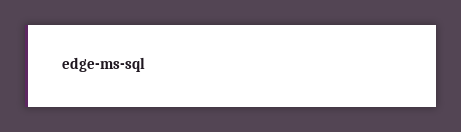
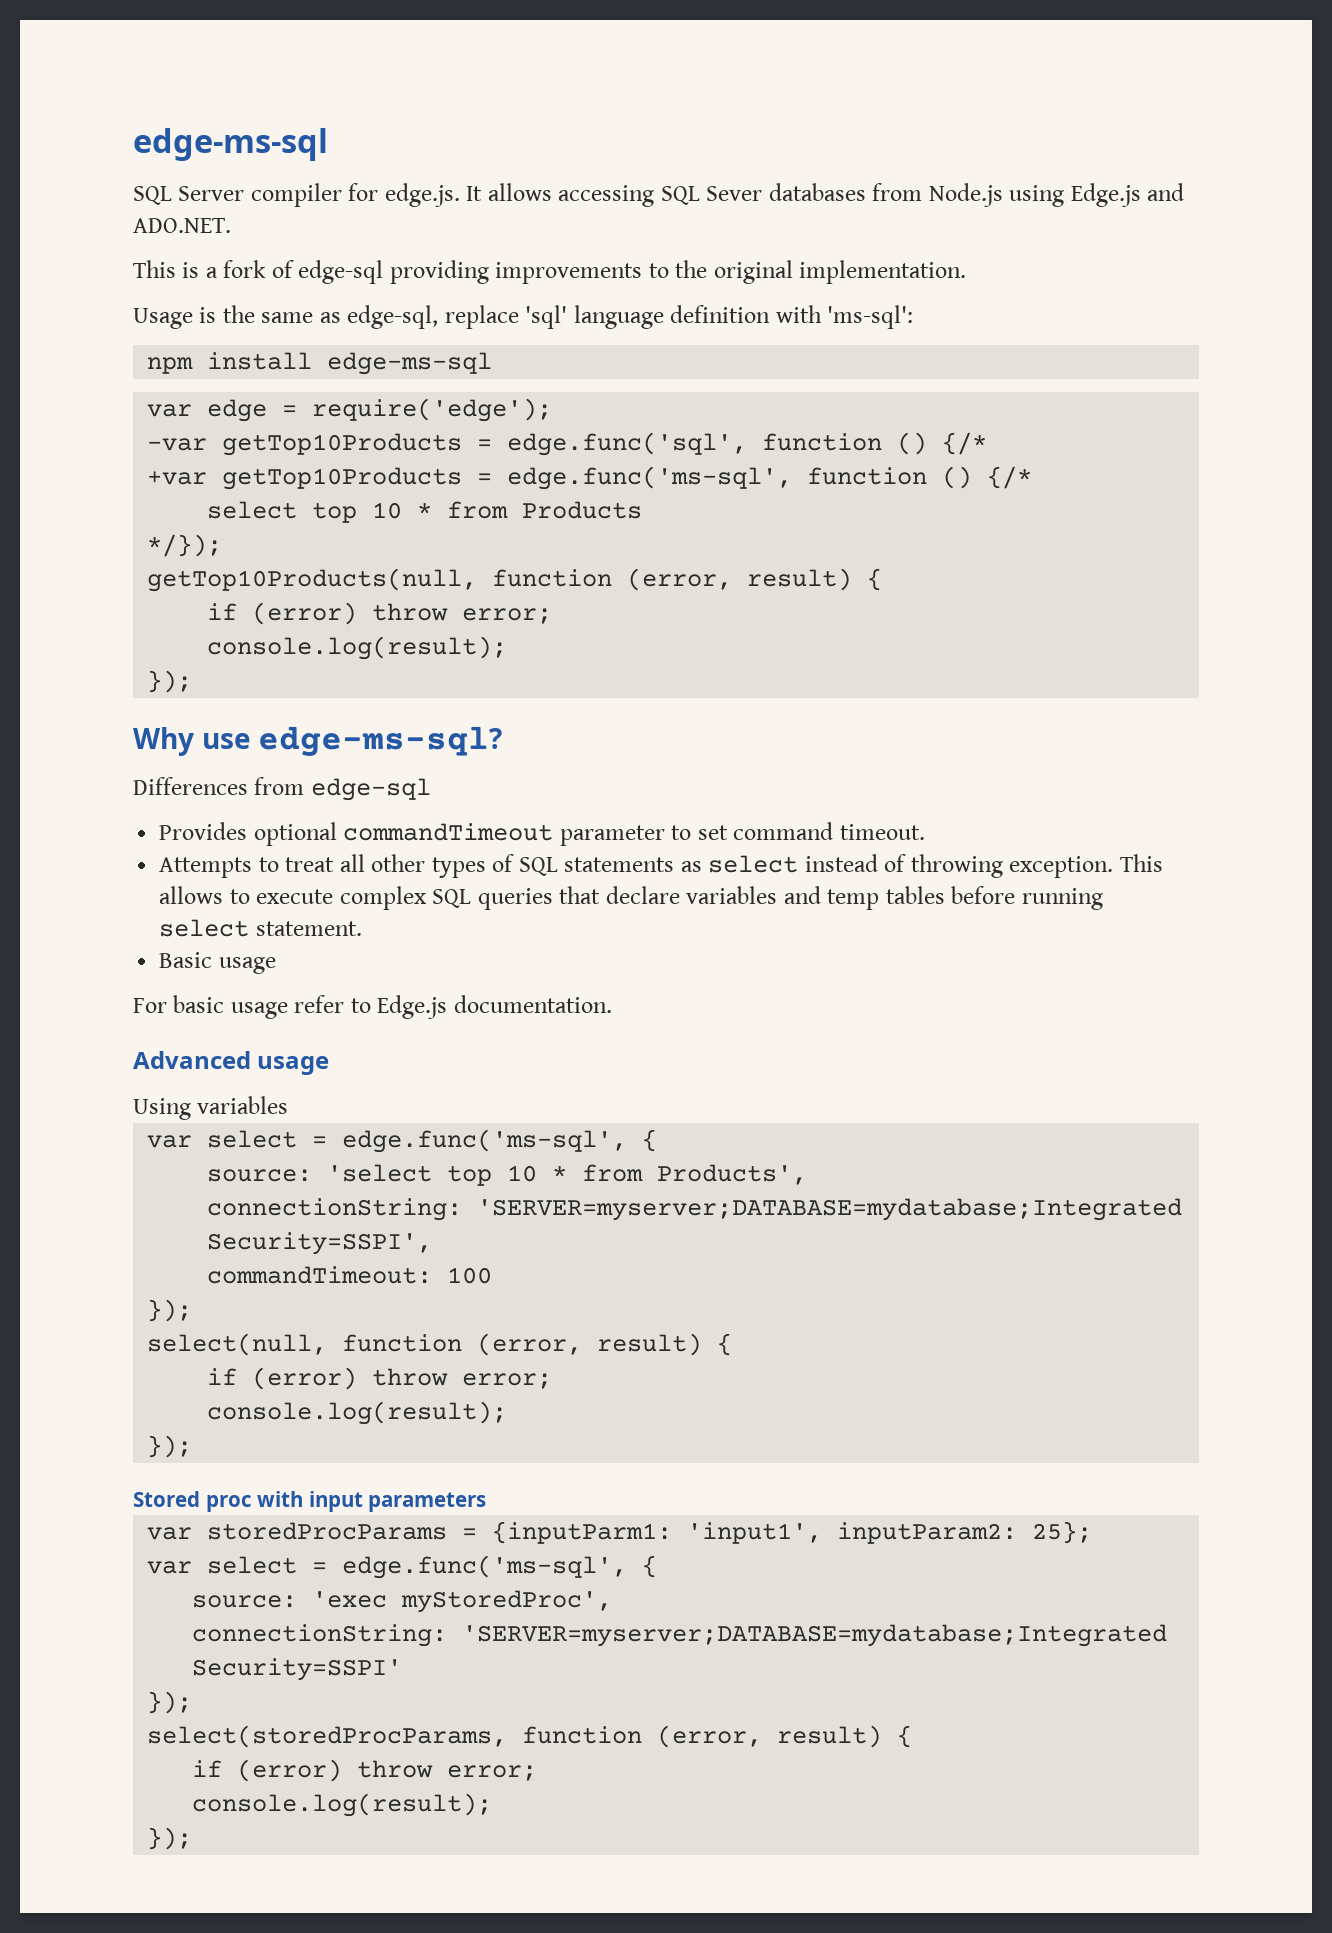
[62,57,145,72] edge-ms-sql -> [133,128,328,161] [133,183,1185,207] [133,218,231,233] [133,260,967,284] [133,305,914,329] [147,352,493,375] [147,398,553,422] [147,432,988,456] [147,466,1033,490] [207,501,643,523] [147,534,223,557] [147,568,883,592] [207,602,553,625] [207,636,508,660] [147,670,193,693] [133,726,503,756] [133,777,431,801] [159,822,925,846] [159,854,1163,878] [159,886,1103,910] [159,919,362,937] [159,952,276,974] [133,995,612,1019] [133,1051,330,1075] [133,1096,289,1120] [147,1129,658,1153] [207,1164,808,1186] [207,1198,1183,1221] [207,1232,433,1255] [207,1266,493,1284] [147,1299,193,1322] [147,1333,733,1356] [207,1367,553,1390] [207,1401,508,1425] [147,1435,193,1458] [133,1491,487,1512] [147,1521,1093,1544] [147,1555,658,1579] [192,1590,613,1613] [192,1624,1168,1647] [192,1658,403,1681] [147,1691,193,1714] [147,1725,913,1748] [192,1759,538,1782] [192,1793,493,1817] [147,1827,193,1850] edge-ms-sql // SQL Server compiler for edge.js. It allows accessing SQL Sever databases from Node.js using Edge.js and ADO.NET. // This is a fork of edge-sql providing improvements to the original implementation. // Usage is the same as edge-sql, replace 'sql' language definition with 'ms-sql': // npm install edge-ms-sql // var edge = require('edge'); // -var getTop10Products = edge.func('sql', function () {/* // +var getTop10Products = edge.func('ms-sql', function () {/* // select top 10 * from Products // */}); // getTop10Products(null, function (error, result) { // if (error) throw error; // console.log(result); // }); // Why use edge-ms-sql? // Differences from edge-sql // Provides optional commandTimeout parameter to set command timeout. // Attempts to treat all other types of SQL statements as select instead of throwing exception. This allows to execute complex SQL queries that declare variables and temp tables before running select statement. // Basic usage // For basic usage refer to Edge.js documentation. // Advanced usage // Using variables // var select = edge.func('ms-sql', { // source: 'select top 10 * from Products', // connectionString: 'SERVER=myserver;DATABASE=mydatabase;Integrated Security=SSPI', // commandTimeout: 100 // }); // select(null, function (error, result) { // if (error) throw error; // console.log(result); // }); // Stored proc with input parameters // var storedProcParams = {inputParm1: 'input1', inputParam2: 25}; // var select = edge.func('ms-sql', { // source: 'exec myStoredProc', // connectionString: 'SERVER=myserver;DATABASE=mydatabase;Integrated Security=SSPI' // }); // select(storedProcParams, function (error, result) { // if (error) throw error; // console.log(result); // });

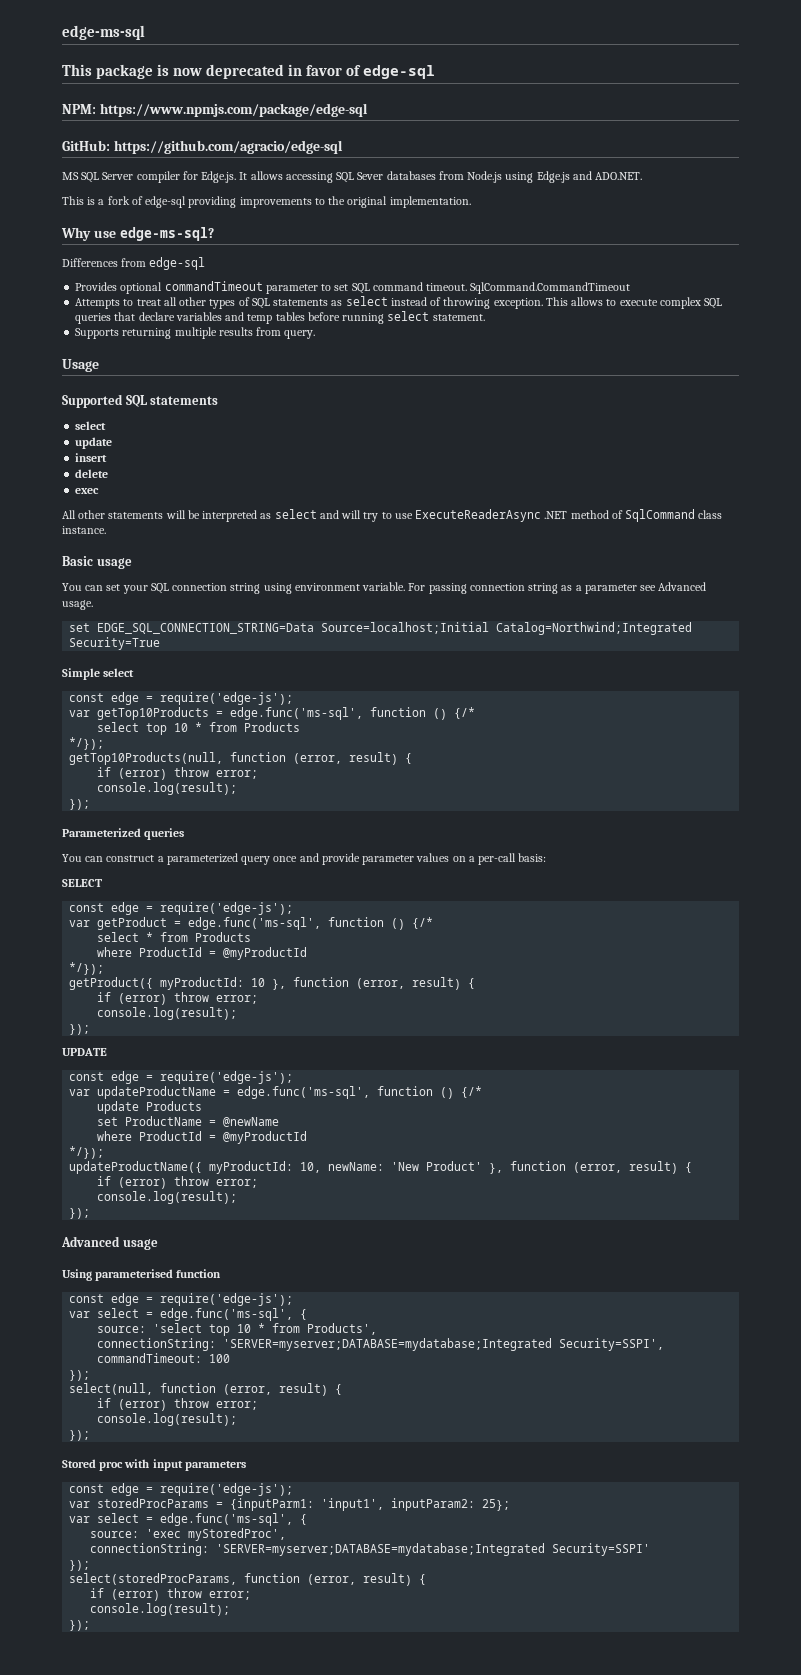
[133,128,328,161] edge-ms-sql // -> [62,25,145,40] [62,64,436,79] [62,103,368,117] [62,140,343,154] [62,172,79,180] edge-ms-sql // This package is now deprecated in favor of edge-sql // NPM: https://www.npmjs.com/package/edge-sql // GitHub: https://github.com/agracio/edge-sql // MS
[384,183,460,207] edge.js. -> [201,171,237,183] Edge.js.
[133,305,914,329] [147,352,493,375] [147,398,553,422] [147,432,988,456] [147,466,1033,490] [207,501,643,523] [147,534,223,557] [147,568,883,592] [207,602,553,625] [207,636,508,660] [147,670,193,693] // Usage is the same as edge-sql, replace 'sql' language definition with 'ms-sql': // npm install edge-ms-sql // var edge = require('edge'); // -var getTop10Products = edge.func('sql', function () {/* // +var getTop10Products = edge.func('ms-sql', function () {/* // select top 10 * from Products // */}); // getTop10Products(null, function (error, result) { // if (error) throw error; // console.log(result); // }); -> (471, 202) none
(728, 832) none -> [351,283,370,294] SQL
(925, 832) none -> [470,282,631,294] SqlCommand.CommandTimeout
[159,952,276,974] [133,995,612,1019] [133,1051,330,1075] [133,1096,289,1120] Basic usage // For basic usage refer to Edge.js documentation. // Advanced usage // Using variables -> [75,327,316,339] [62,359,99,372] [62,394,219,408] [75,421,107,430] [75,437,113,449] [75,453,108,462] [75,469,109,478] [75,488,100,494] [62,509,723,522] [62,526,106,534] [62,556,132,569] [62,582,707,594] [62,600,93,610] [69,622,693,635] [69,637,161,650] [62,668,135,680] [69,692,294,705] [69,707,476,720] [97,722,301,735] [69,737,105,750] [69,752,413,765] [97,767,259,780] [97,782,238,795] [69,799,91,810] [62,828,185,840] [62,853,547,865] [62,879,102,887] [69,902,294,915] [69,917,434,930] [97,932,252,942] [97,947,308,960] [69,962,105,975] [69,977,476,990] [97,992,259,1005] [97,1007,238,1020] [69,1024,91,1035] [62,1048,107,1056] [69,1071,294,1084] [69,1086,483,1099] [97,1101,203,1114] [97,1116,280,1127] [97,1131,308,1144] [69,1146,105,1159] [69,1161,693,1174] [97,1176,259,1189] [97,1191,238,1204] [69,1208,91,1219] [61,1236,158,1250] [62,1269,222,1281] [69,1293,294,1306] Supports returning multiple results from query. // Usage // Supported SQL statements // select // update // insert // delete // exec // All other statements will be interpreted as select and will try to use ExecuteReaderAsync .NET method of SqlCommand class instance. // Basic usage // You can set your SQL connection string using environment variable. For passing connection string as a parameter see Advanced usage. // set EDGE_SQL_CONNECTION_STRING=Data Source=localhost;Initial Catalog=Northwind;Integrated Security=True // Simple select // const edge = require('edge-js'); // var getTop10Products = edge.func('ms-sql', function () {/* // select top 10 * from Products // */}); // getTop10Products(null, function (error, result) { // if (error) throw error; // console.log(result); // }); // Parameterized queries // You can construct a parameterized query once and provide parameter values on a per-call basis: // SELECT // const edge = require('edge-js'); // var getProduct = edge.func('ms-sql', function () {/* // select * from Products // where ProductId = @myProductId // */}); // getProduct({ myProductId: 10 }, function (error, result) { // if (error) throw error; // console.log(result); // }); // UPDATE // const edge = require('edge-js'); // var updateProductName = edge.func('ms-sql', function () {/* // update Products // set ProductName = @newName // where ProductId = @myProductId // */}); // updateProductName({ myProductId: 10, newName: 'New Product' }, function (error, result) { // if (error) throw error; // console.log(result); // }); // Advanced usage // Using parameterised function // const edge = require('edge-js');
(487, 1502) none -> [69,1483,294,1496] // const edge = require('edge-js');

